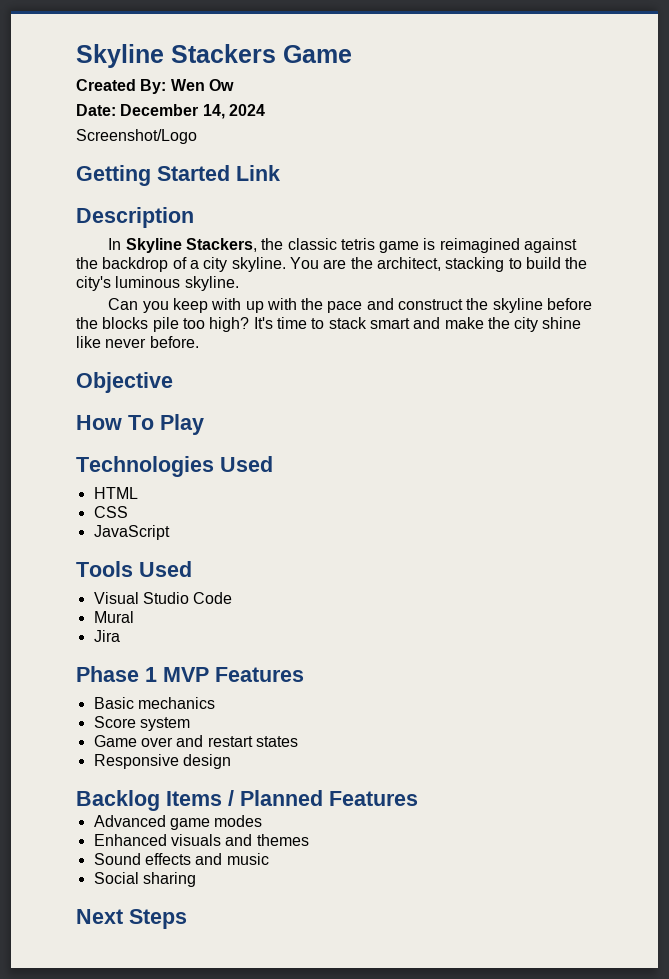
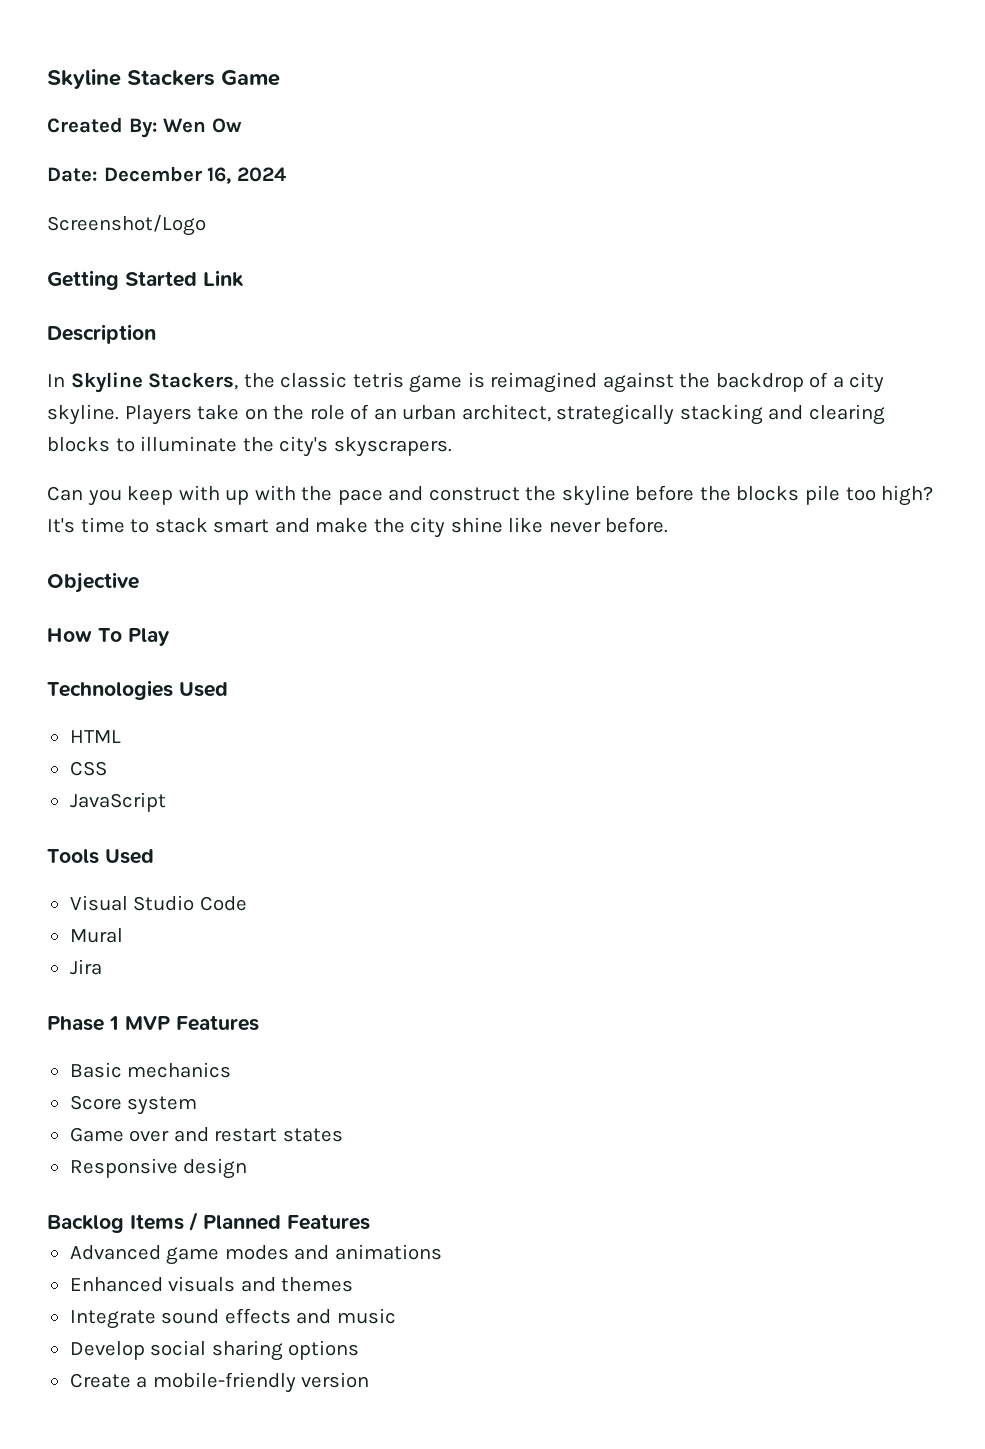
[202,104,225,119] 14, -> [207,167,232,184] 16,
[289,257,588,272] [76,276,239,291] You are the architect, stacking to build the city's luminous skyline. -> [124,404,885,425] [47,436,452,457] Players take on the role of an urban architect, strategically stacking and clearing blocks to illuminate the city's skyscrapers.
(263, 821) none -> [294,1244,442,1260] and animations
[93,853,141,865] Sound -> [69,1309,220,1329] Integrate sound
[93,872,139,884] Social -> [69,1340,207,1360] Develop social
[76,909,187,929] // Next Steps -> [288,1340,360,1360] [69,1372,370,1393] options // Create a mobile-friendly version

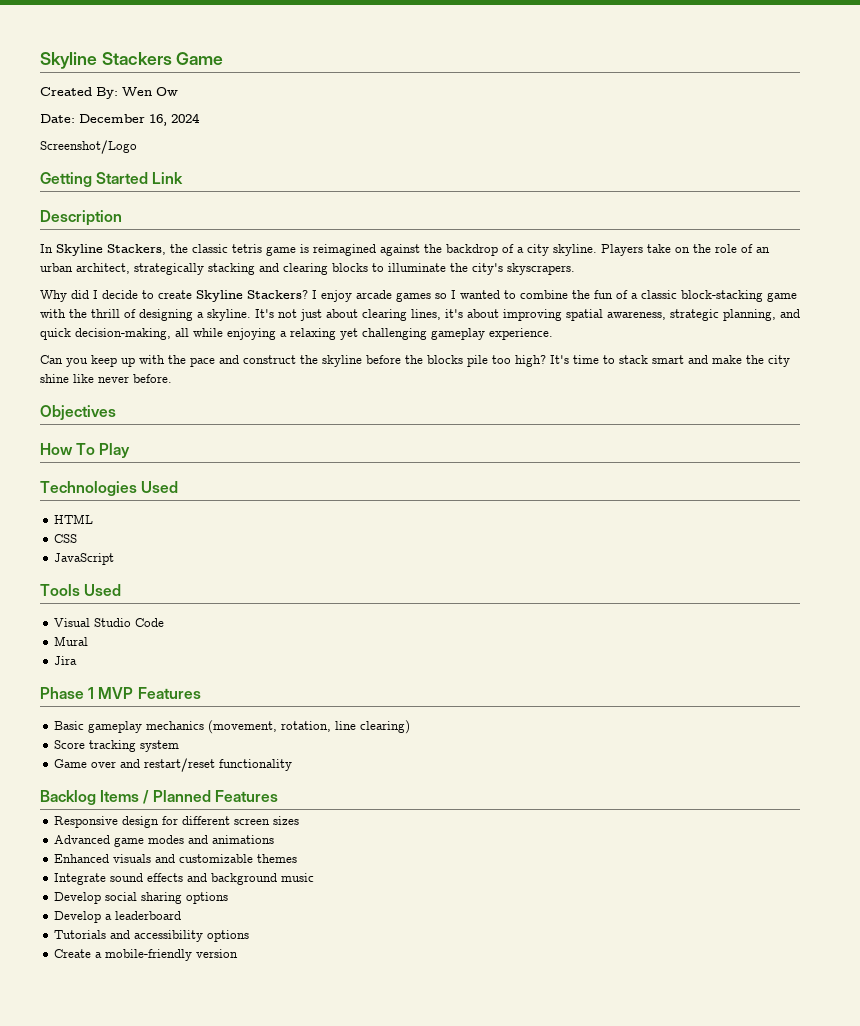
(452, 447) none -> [40,290,797,302] [40,309,800,321] [40,328,553,340] // Why did I decide to create Skyline Stackers? I enjoy arcade games so I wanted to combine the fun of a classic block-stacking game with the thrill of designing a skyline. It's not just about clearing lines, it's about improving spatial awareness, strategic planning, and quick decision-making, all while enjoying a relaxing yet challenging gameplay experience.
[178,485,220,501] with -> (117, 361) none
[47,572,139,593] Objective -> [40,405,116,420] Objectives
(122, 1070) none -> [88,721,143,733] gameplay
(232, 1070) none -> [208,720,411,734] (movement, rotation, line clearing)
(122, 1102) none -> [89,740,137,752] tracking
[214,1128,343,1142] [69,1158,248,1179] restart states // Responsive design -> [144,758,293,772] restart/reset functionality
(370, 1222) none -> [54,816,300,828] // Responsive design for different screen sizes
(276, 1284) none -> [179,854,254,863] customizable
(332, 1316) none -> [211,873,278,885] background
(360, 1350) none -> [54,911,182,923] [54,930,250,942] // Develop a leaderboard // Tutorials and accessibility options

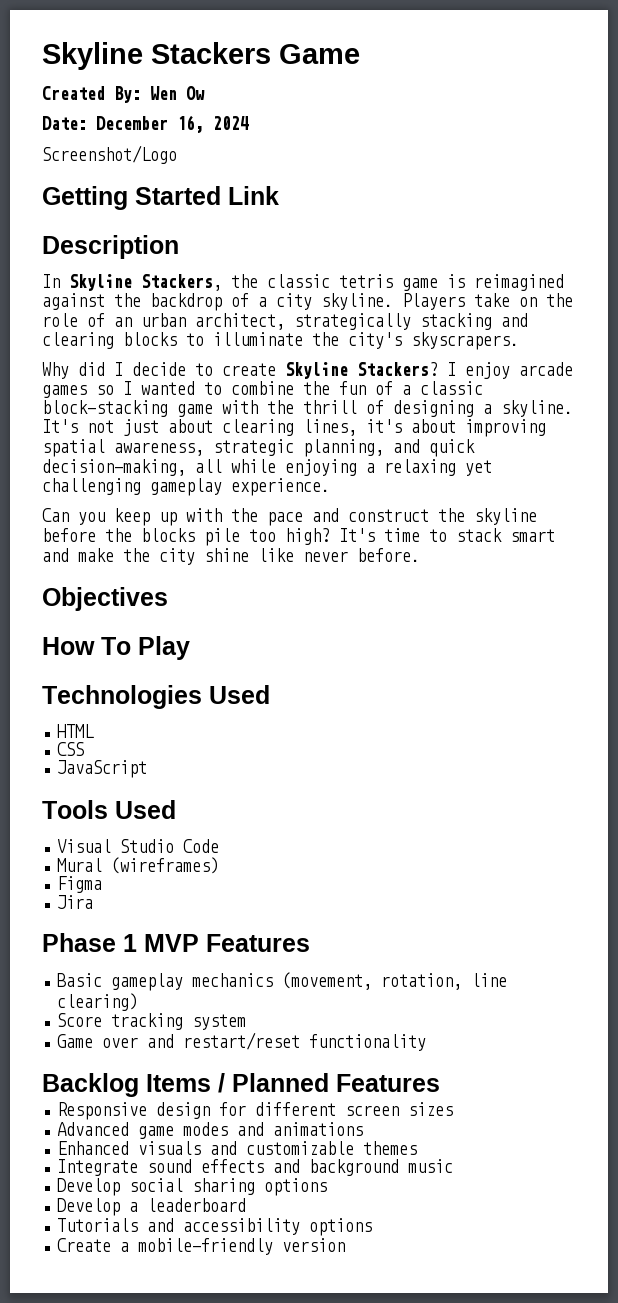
(89, 641) none -> [111,857,220,874] [57,876,103,893] (wireframes) // Figma

